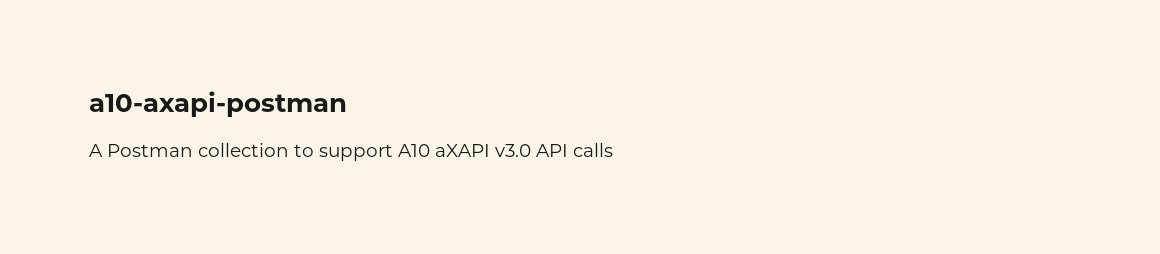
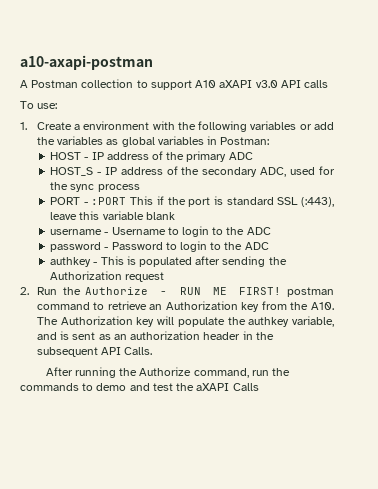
(613, 150) none -> [20,101,58,109] [20,121,334,132] [36,136,270,147] [50,151,253,162] [50,166,335,177] [50,182,140,192] [50,196,334,207] [50,211,175,220] [50,226,271,237] [50,241,269,252] [50,256,287,267] [50,271,165,282] [20,287,334,297] [36,301,334,312] [36,316,334,327] [36,331,274,340] [36,347,153,357] [45,367,291,378] [20,383,259,391] // To use: // 1. Create a environment with the following variables or add the variables as global variables in Postman: // HOST - IP address of the primary ADC // HOST_S - IP address of the secondary ADC, used for the sync process // PORT - :PORT This if the port is standard SSL (:443), leave this variable blank // username - Username to login to the ADC // password - Password to login to the ADC // authkey - This is populated after sending the Authorization request // 2. Run the Authorize - RUN ME FIRST! postman command to retrieve an Authorization key from the A10. The Authorization key will populate the authkey variable, and is sent as an authorization header in the subsequent API Calls. // After running the Authorize command, run the commands to demo and test the aXAPI Calls

